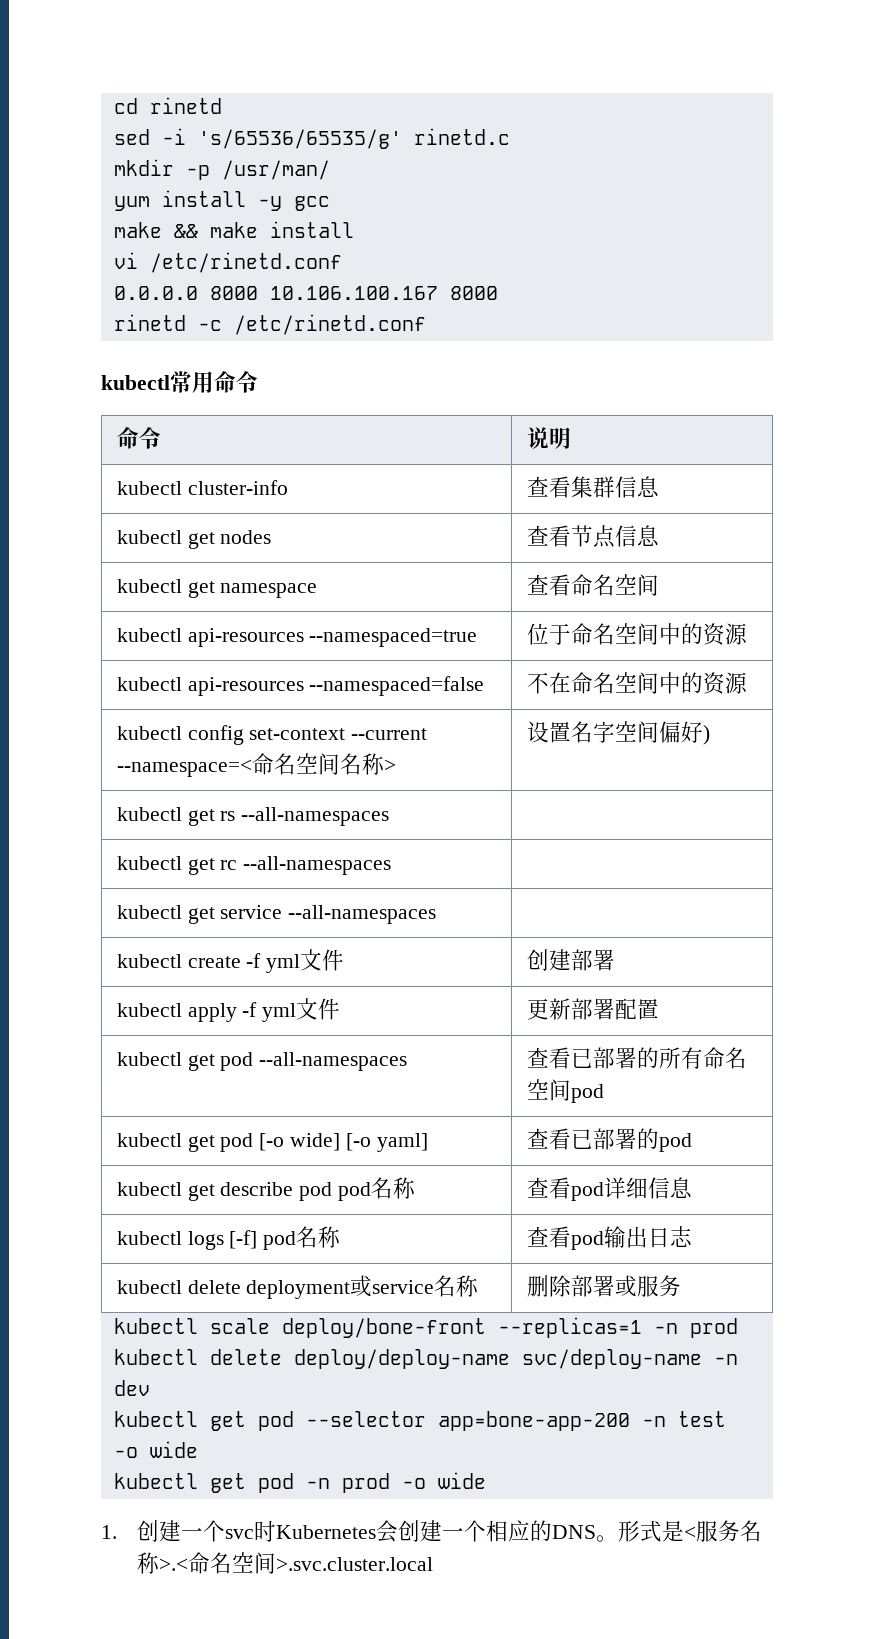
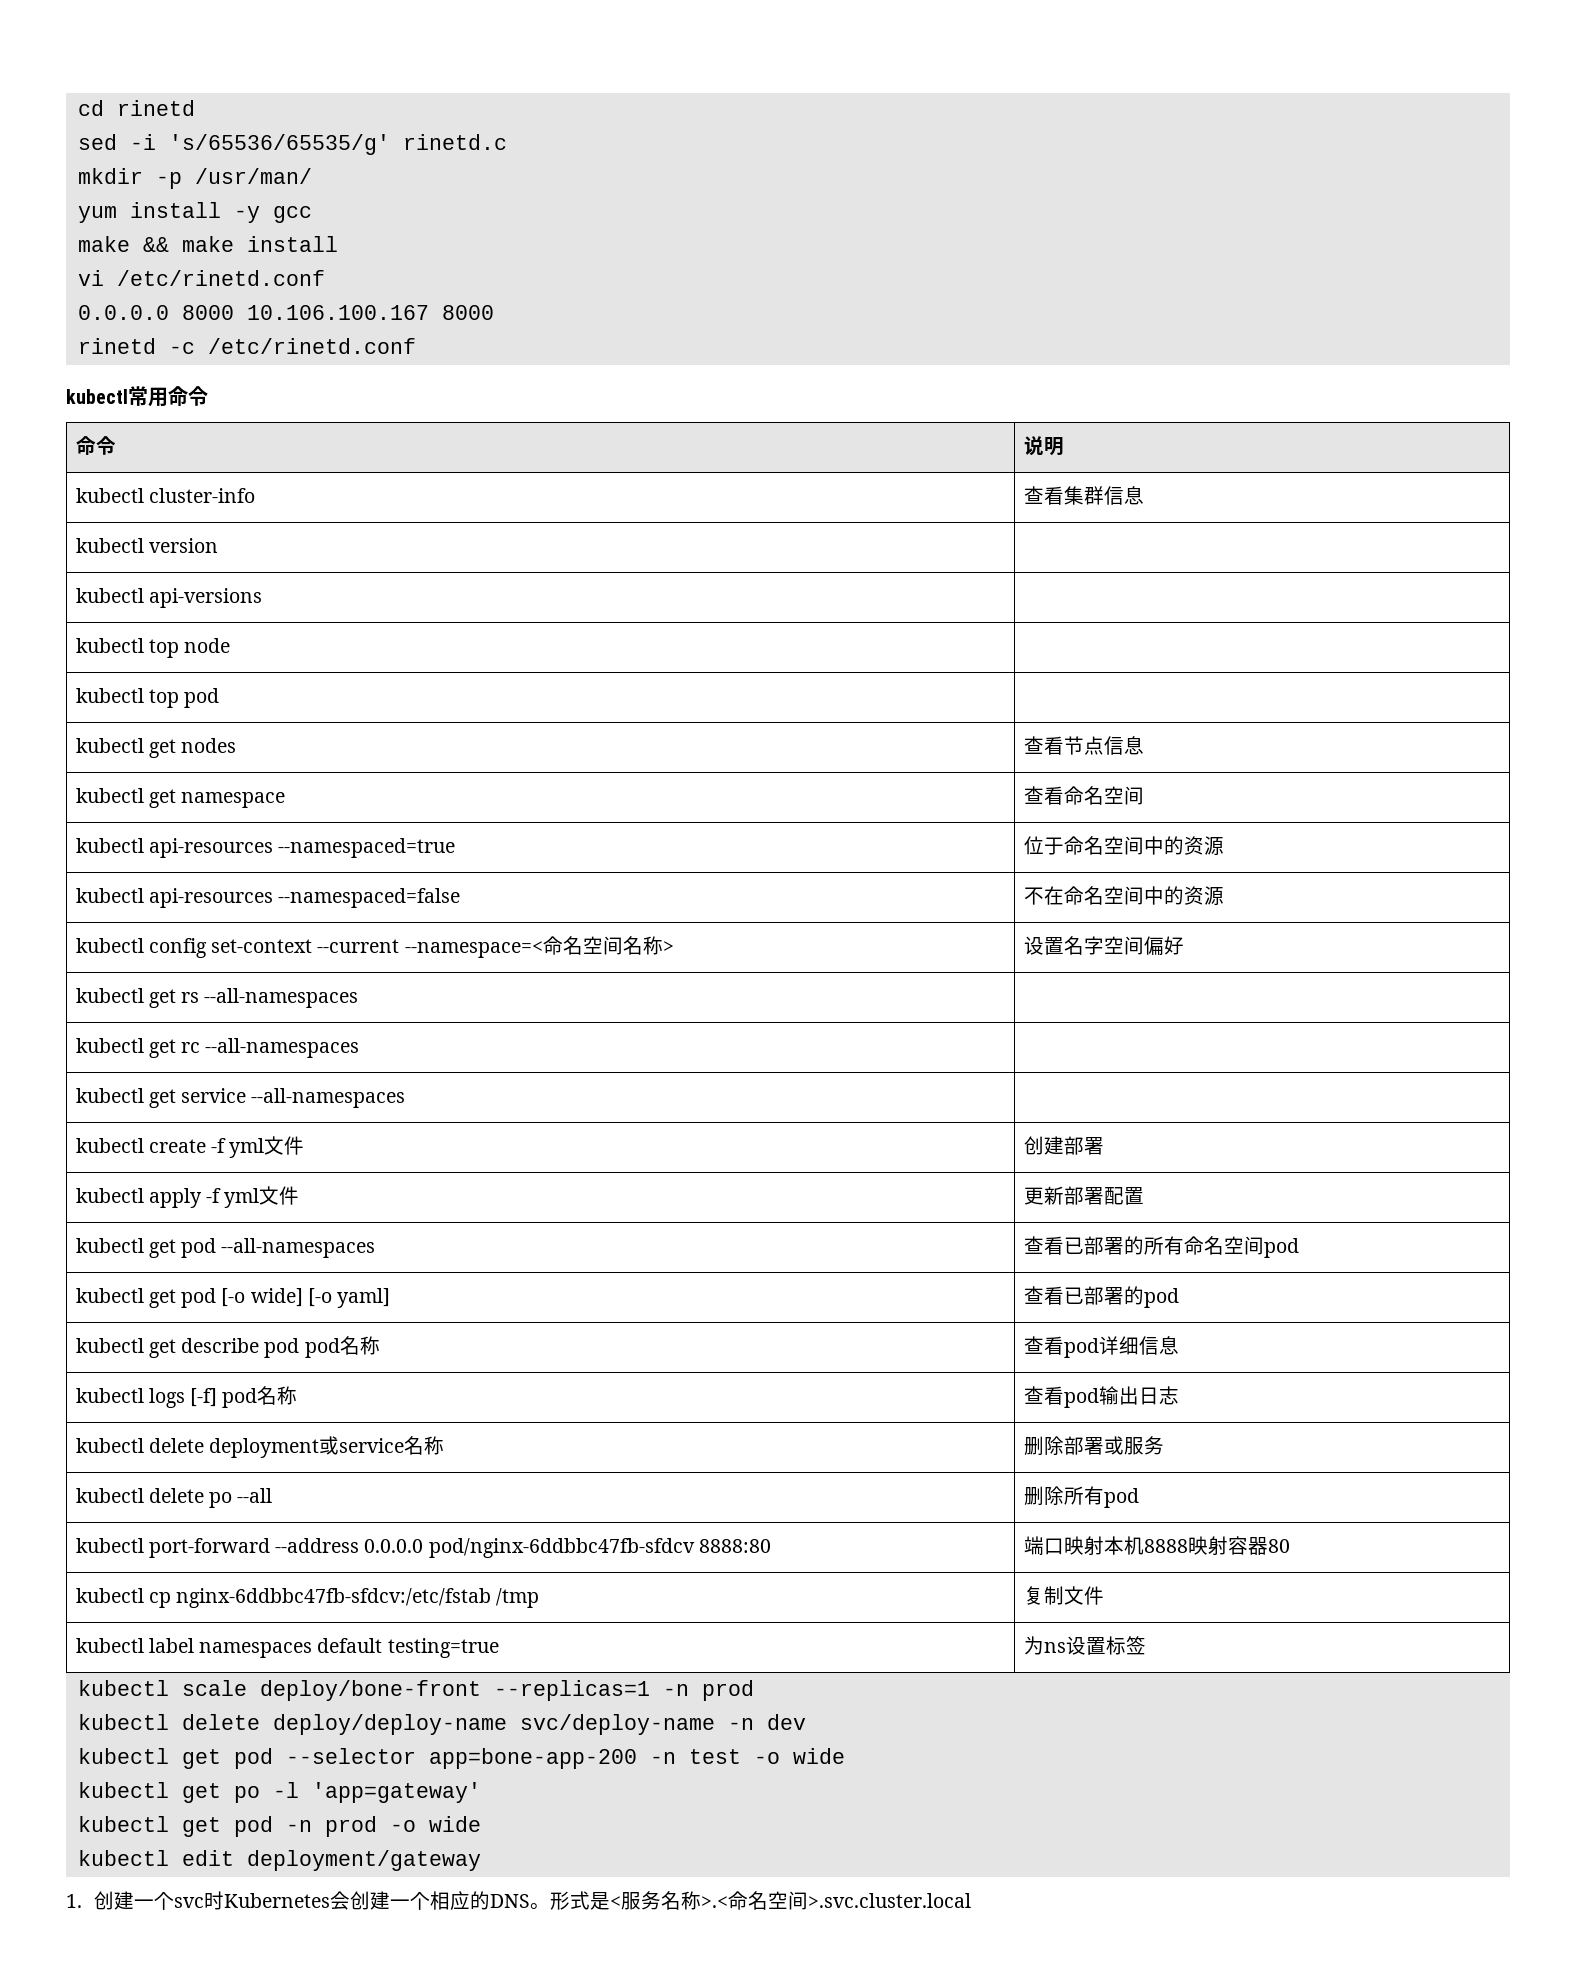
(659, 486) none -> [75,538,218,553] [75,588,262,608] [75,638,231,658] [75,688,220,708] // kubectl version | // kubectl api-versions | // kubectl top node | // kubectl top pod |
[702,725,710,745] ) -> (1184, 945) none
(681, 1286) none -> [75,1488,273,1508] [1023,1486,1139,1508] [75,1538,771,1558] [1023,1536,1290,1555] [75,1588,540,1608] [1023,1586,1104,1605] [75,1638,499,1658] [1023,1636,1146,1655] // kubectl delete po --all | 删除所有pod // kubectl port-forward --address 0.0.0.0 pod/nginx-6ddbbc47fb-sfdcv 8888:80 | 端口映射本机8888映射容器80 // kubectl cp nginx-6ddbbc47fb-sfdcv:/etc/fstab /tmp | 复制文件 // kubectl label namespaces default testing=true | 为ns设置标签
(198, 1449) none -> [77,1782,481,1803] // kubectl get po -l 'app=gateway'
(486, 1480) none -> [77,1850,481,1871] // kubectl edit deployment/gateway

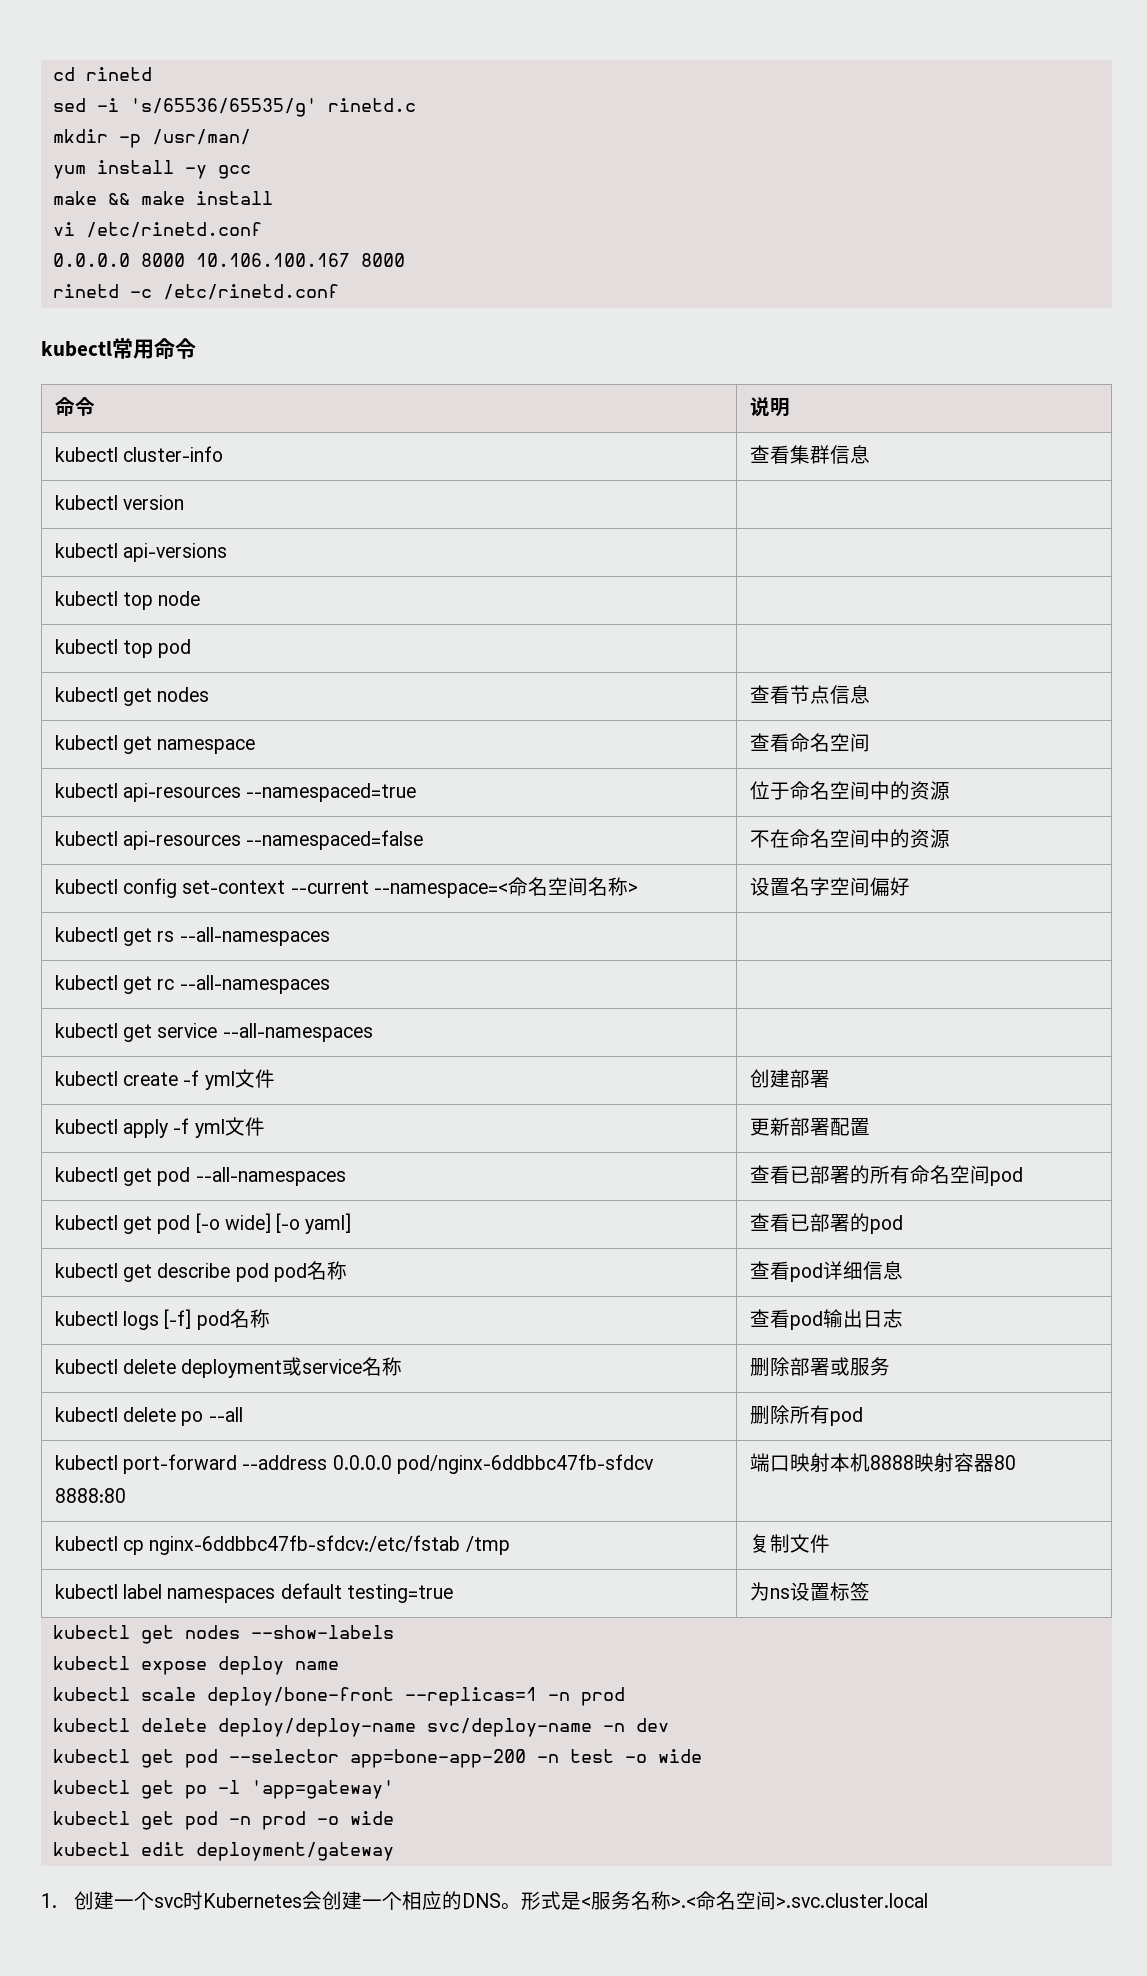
(1146, 1645) none -> [52,1625,394,1644] [52,1656,339,1675] // kubectl get nodes --show-labels // kubectl expose deploy name

